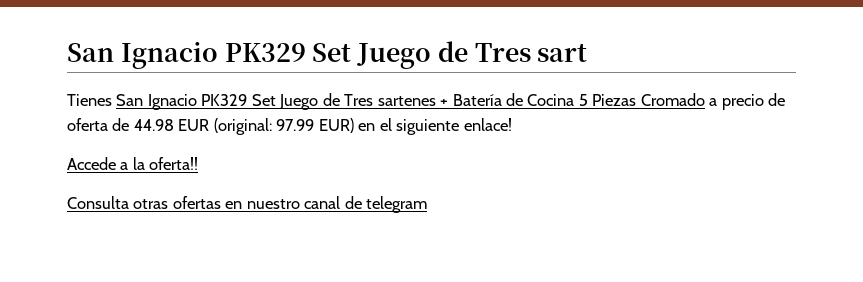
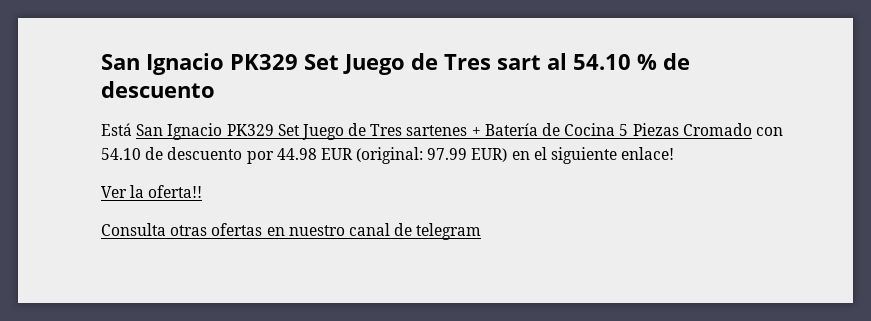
[67,94,112,106] // Tienes -> [546,53,690,70] [101,81,215,98] [101,123,132,136] al 54.10 % de descuento // Está
[709,93,786,110] [67,118,130,131] a precio de oferta de -> [755,127,783,136] [101,147,274,164] con 54.10 de descuento por
[67,157,129,170] Accede a -> [101,186,127,198] Ver

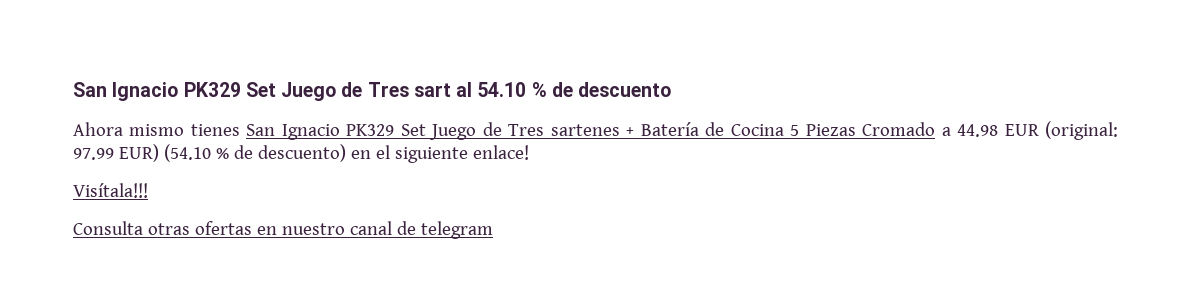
[101,123,132,136] Está -> [73,122,240,136] Ahora mismo tienes
[755,127,783,136] [101,147,274,164] con 54.10 de descuento por -> [941,127,951,136] a
(508, 155) none -> [163,144,346,162] (54.10 % de descuento)
[101,185,203,198] Ver la oferta!! -> [73,183,148,198] Visítala!!!

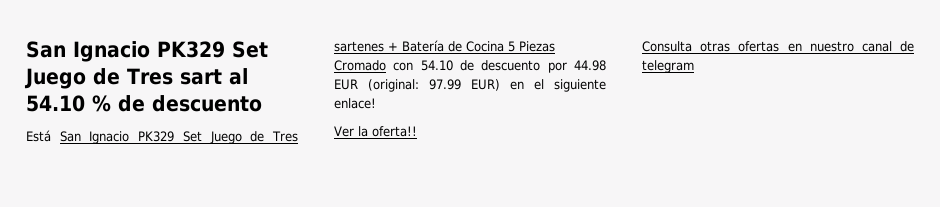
[73,122,240,136] Ahora mismo tienes -> [26,130,51,142] Está
[941,127,951,136] a -> [393,60,567,73] con 54.10 de descuento por
[163,144,346,162] (54.10 % de descuento) -> (500, 85) none
[73,183,148,198] Visítala!!! -> [334,126,417,137] Ver la oferta!!

